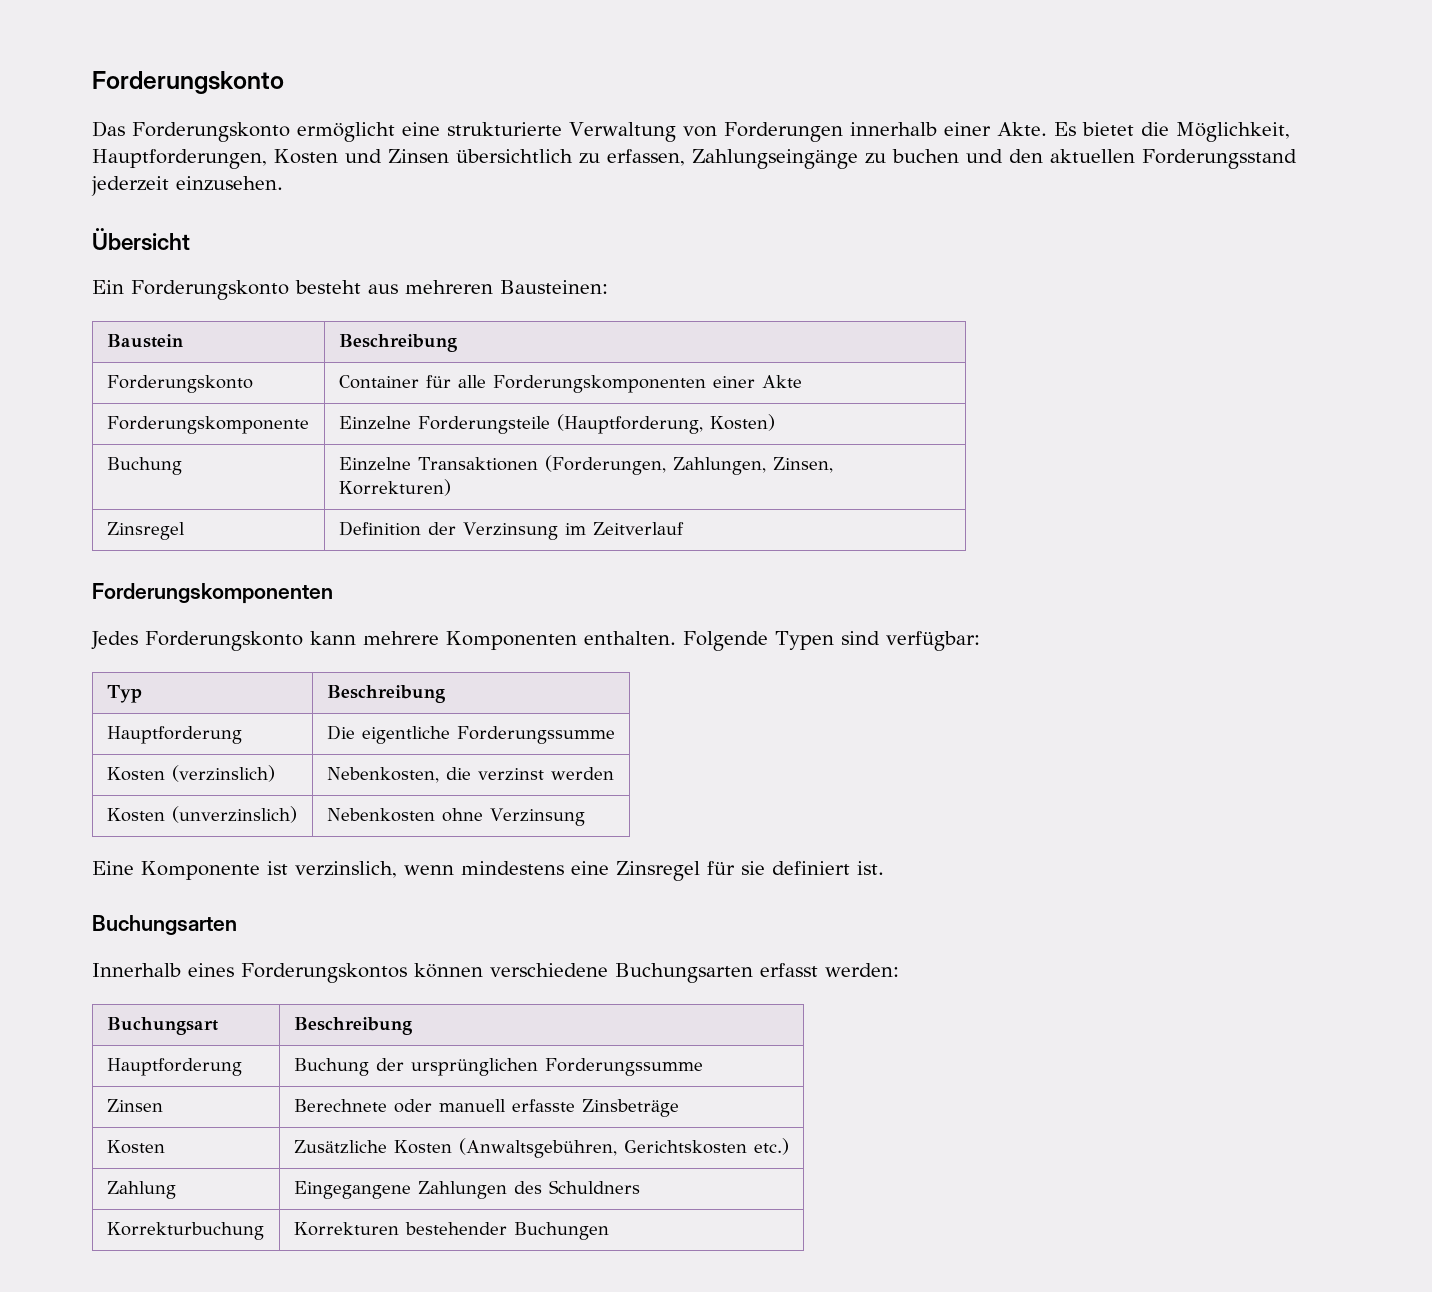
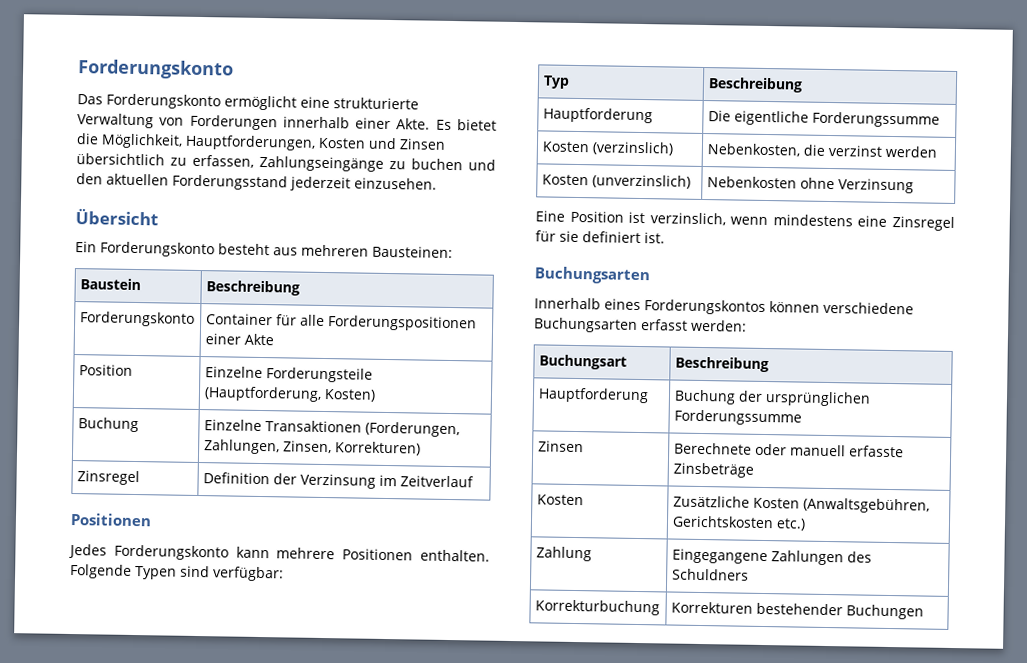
[492,375,706,393] Forderungskomponenten -> [327,315,477,332] Forderungspositionen
[106,416,309,434] Forderungskomponente -> [78,364,133,376] Position
[92,583,333,604] Forderungskomponenten -> [70,512,152,527] Positionen
[446,631,577,650] Komponenten -> [342,548,414,561] Positionen
[141,861,260,880] Komponente -> [569,210,624,223] Position

